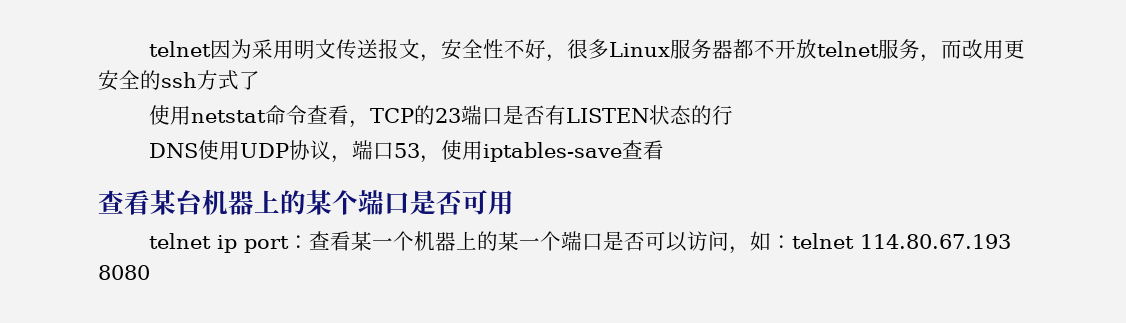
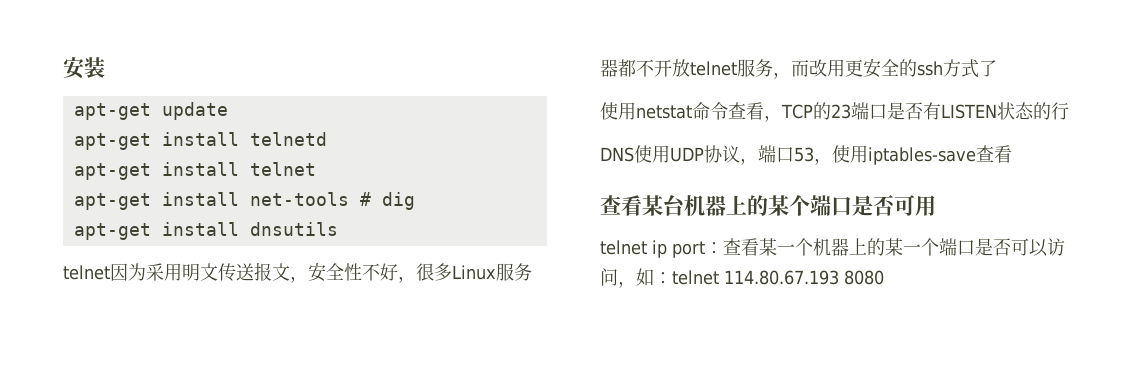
(148, 49) none -> [63,57,105,79] [73,102,228,120] [73,132,327,150] [73,162,316,180] [73,192,415,210] [73,222,338,240] 安装 // apt-get update // apt-get install telnetd // apt-get install telnet // apt-get install net-tools # dig // apt-get install dnsutils //

